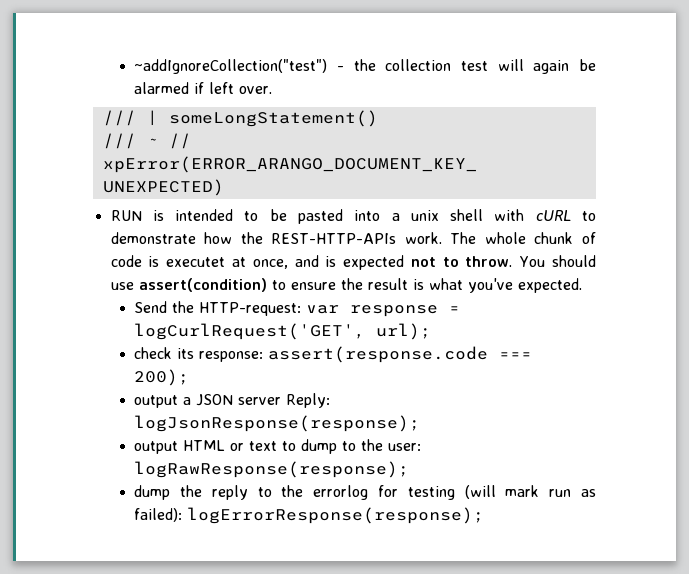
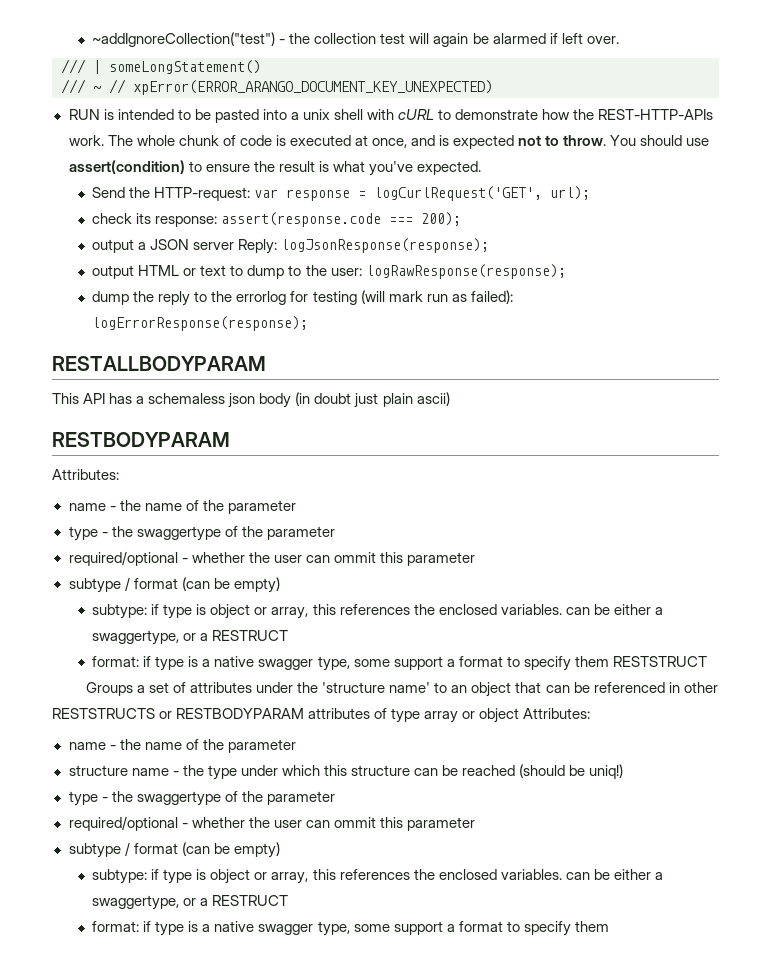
[166,257,226,267] executet -> [289,135,351,146] executed
(485, 515) none -> [52,356,266,371] [52,392,450,408] [52,432,230,447] [52,469,119,480] [68,500,296,514] [68,526,335,541] [68,551,475,566] [68,577,280,593] [92,604,663,619] [92,630,289,645] [92,656,707,671] [85,682,718,697] [52,708,591,723] [68,739,296,753] [68,764,624,780] [68,791,335,806] [68,816,475,831] [68,842,280,858] [92,869,663,884] [92,895,289,910] [92,921,609,936] // RESTALLBODYPARAM // This API has a schemaless json body (in doubt just plain ascii) // RESTBODYPARAM // Attributes: // name - the name of the parameter // type - the swaggertype of the parameter // required/optional - whether the user can ommit this parameter // subtype / format (can be empty) // subtype: if type is object or array, this references the enclosed variables. can be either a swaggertype, or a RESTRUCT // format: if type is a native swagger type, some support a format to specify them RESTSTRUCT // Groups a set of attributes under the 'structure name' to an object that can be referenced in other RESTSTRUCTS or RESTBODYPARAM attributes of type array or object Attributes: // name - the name of the parameter // structure name - the type under which this structure can be reached (should be uniq!) // type - the swaggertype of the parameter // required/optional - whether the user can ommit this parameter // subtype / format (can be empty) // subtype: if type is object or array, this references the enclosed variables. can be either a swaggertype, or a RESTRUCT // format: if type is a native swagger type, some support a format to specify them

